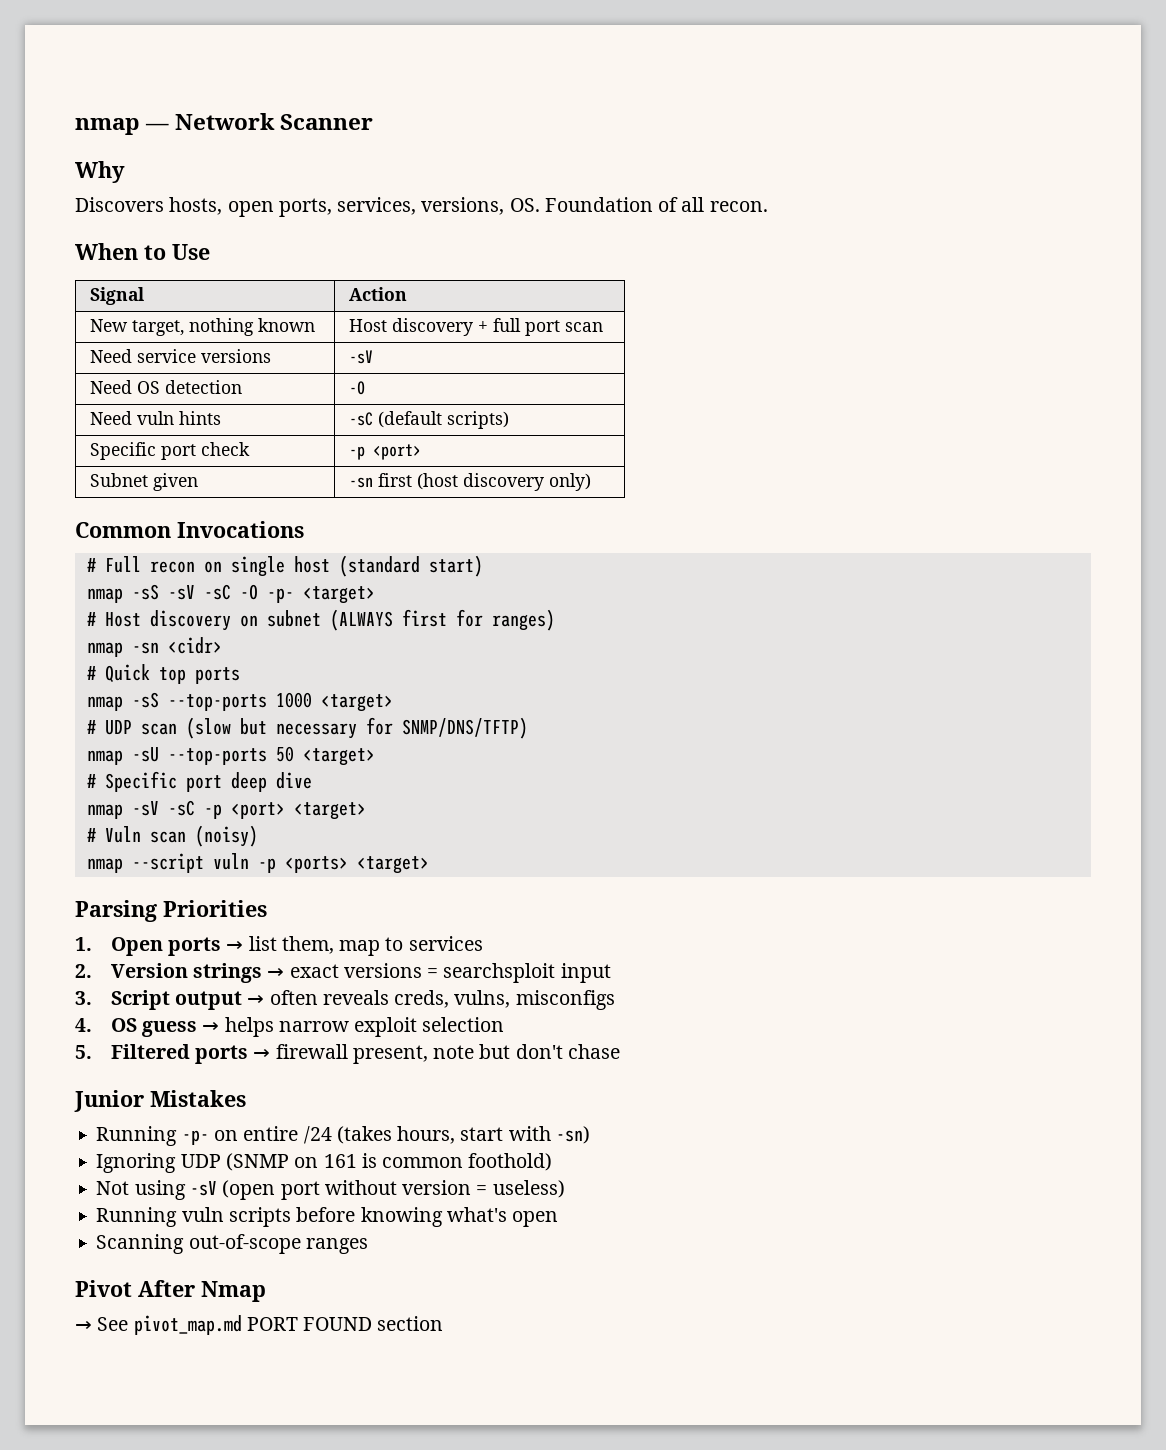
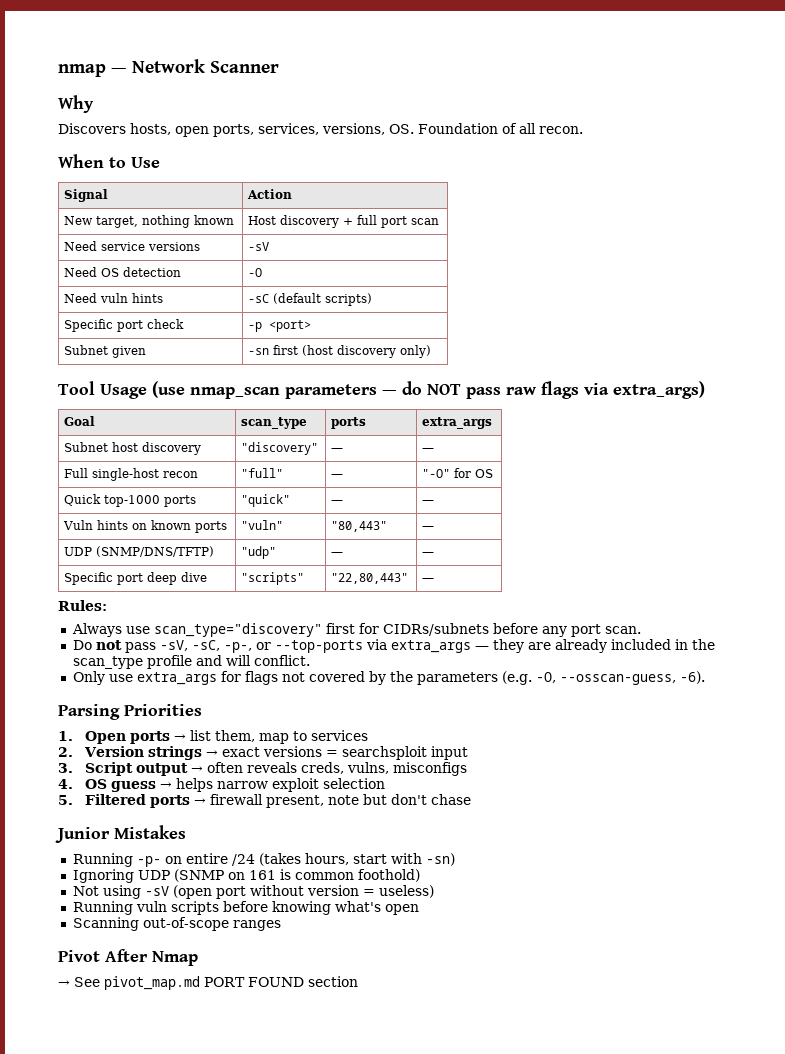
[75,521,304,538] [86,555,483,577] [86,584,375,604] [86,609,555,631] [86,637,222,657] [86,664,240,684] [86,692,393,712] [86,717,528,739] [86,746,375,766] [86,771,312,792] [86,800,366,820] [86,825,258,847] [86,853,429,874] Common Invocations // # Full recon on single host (standard start) // nmap -sS -sV -sC -O -p- <target> // # Host discovery on subnet (ALWAYS first for ranges) // nmap -sn <cidr> // # Quick top ports // nmap -sS --top-ports 1000 <target> // # UDP scan (slow but necessary for SNMP/DNS/TFTP) // nmap -sU --top-ports 50 <target> // # Specific port deep dive // nmap -sV -sC -p <port> <target> // # Vuln scan (noisy) // nmap --script vuln -p <ports> <target> -> [58,381,705,399] [64,416,96,426] [241,417,308,429] [331,417,367,429] [422,417,493,429] [64,442,202,455] [241,442,319,455] [331,448,344,452] [422,448,435,452] [64,468,199,481] [241,468,284,478] [331,474,344,478] [422,468,494,478] [64,494,197,507] [241,494,291,507] [331,500,344,504] [422,500,435,504] [63,520,228,533] [241,520,284,530] [331,521,388,532] [422,526,435,530] [64,546,215,557] [241,546,277,559] [331,552,344,556] [422,552,435,556] [64,572,208,585] [241,572,305,585] [331,573,409,584] [422,578,435,582] [58,600,107,611] [71,623,641,637] [72,639,715,653] [72,655,310,669] [72,671,705,685] Tool Usage (use nmap_scan parameters — do NOT pass raw flags via extra_args) // Goal | scan_type | ports | extra_args // Subnet host discovery | "discovery" | — | — // Full single-host recon | "full" | — | "-O" for OS // Quick top-1000 ports | "quick" | — | — // Vuln hints on known ports | "vuln" | "80,443" | — // UDP (SNMP/DNS/TFTP) | "udp" | — | — // Specific port deep dive | "scripts" | "22,80,443" | — // Rules: // Always use scan_type="discovery" first for CIDRs/subnets before any port scan. // Do not pass -sV, -sC, -p-, or --top-ports via extra_args — they are already included in the scan_type profile and will conflict. // Only use extra_args for flags not covered by the parameters (e.g. -O, --osscan-guess, -6).

